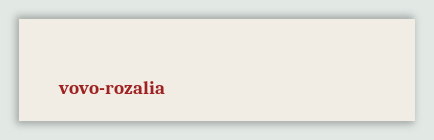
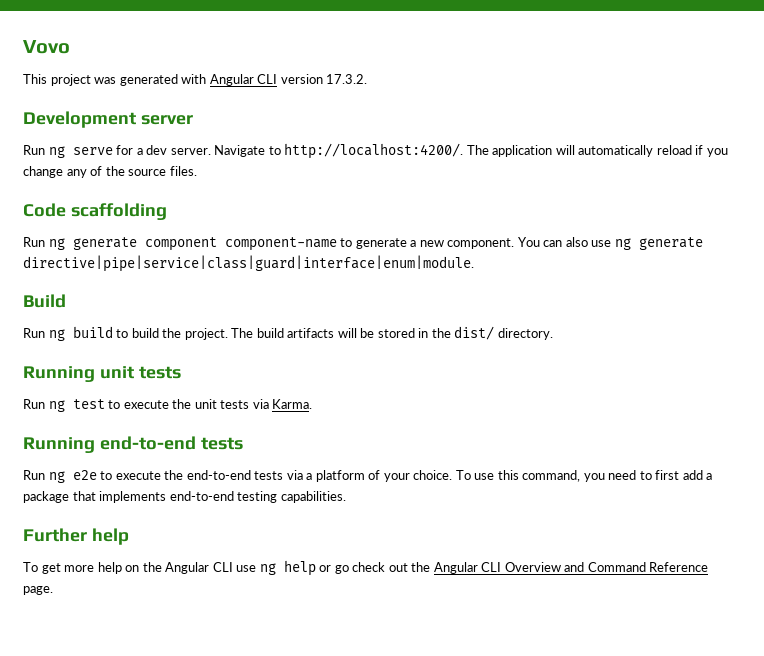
[58,81,165,94] vovo-rozalia -> [23,40,70,54] [23,74,368,86] [23,111,193,128] [23,143,728,159] [23,166,197,178] [23,203,167,220] [23,237,703,251] [23,255,474,272] [23,294,66,308] [23,326,553,341] [23,366,181,382] [23,399,313,412] [23,436,243,453] [23,470,713,483] [23,491,346,503] [23,528,129,545] [23,560,709,576] [23,586,53,595] Vovo // This project was generated with Angular CLI version 17.3.2. // Development server // Run ng serve for a dev server. Navigate to http://localhost:4200/. The application will automatically reload if you change any of the source files. // Code scaffolding // Run ng generate component component-name to generate a new component. You can also use ng generate directive|pipe|service|class|guard|interface|enum|module. // Build // Run ng build to build the project. The build artifacts will be stored in the dist/ directory. // Running unit tests // Run ng test to execute the unit tests via Karma. // Running end-to-end tests // Run ng e2e to execute the end-to-end tests via a platform of your choice. To use this command, you need to first add a package that implements end-to-end testing capabilities. // Further help // To get more help on the Angular CLI use ng help or go check out the Angular CLI Overview and Command Reference page.

